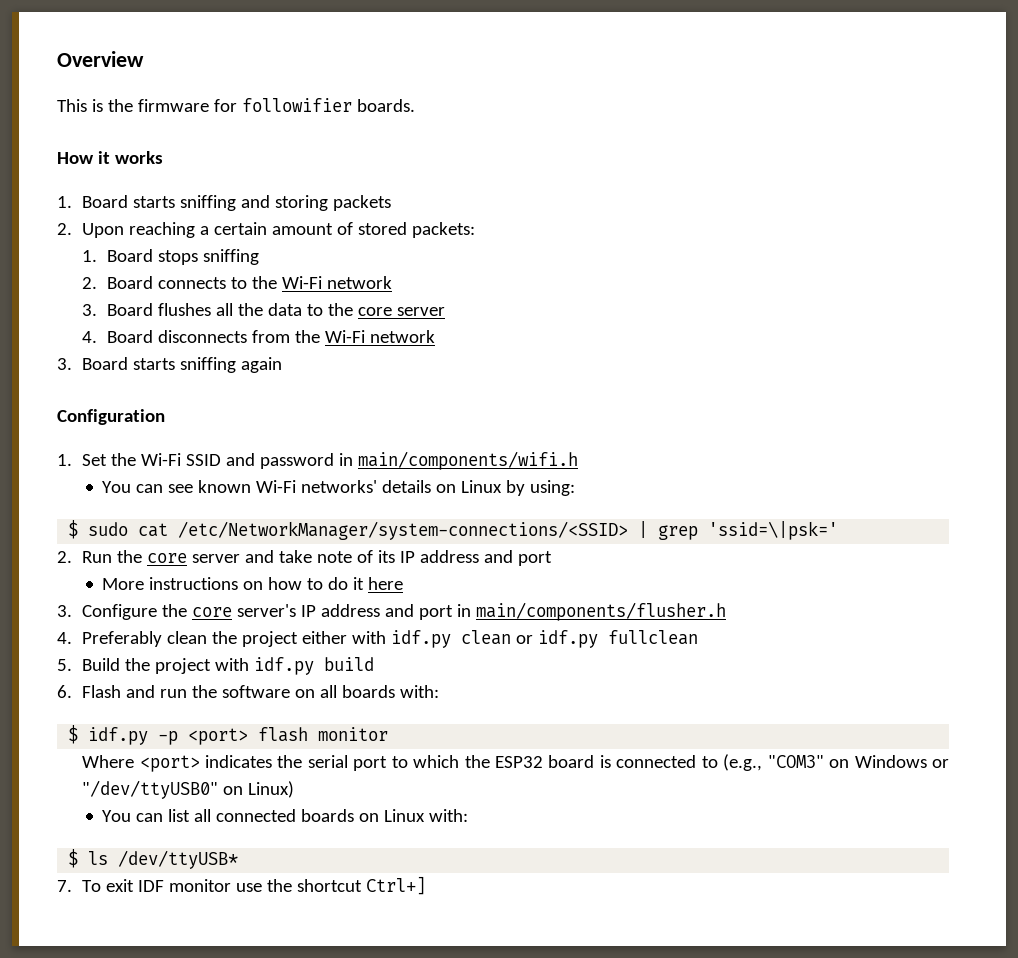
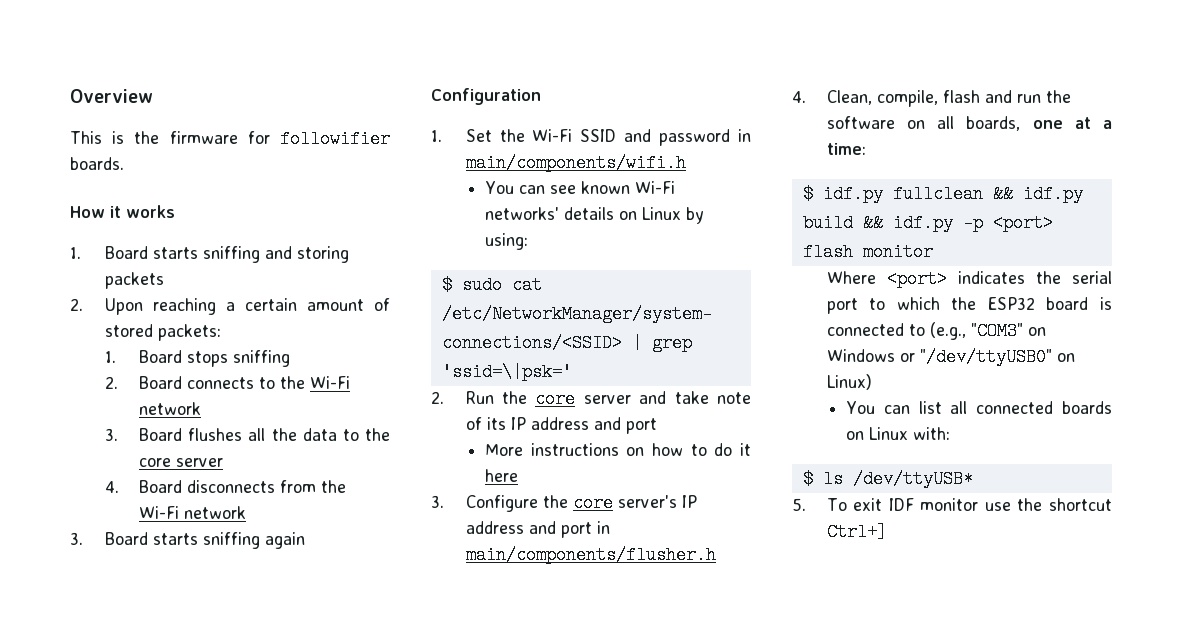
[82,630,699,648] [57,657,375,675] [57,685,122,698] Preferably clean the project either with idf.py clean or idf.py fullclean // 5. Build the project with idf.py build // 6. Flash -> [826,90,980,107] Clean, compile, flash
[342,685,440,698] [68,725,79,744] boards with: // $ -> [966,116,1112,131] [826,143,866,155] [802,185,1083,203] [802,214,883,232] boards, one at a time: // $ idf.py fullclean && idf.py build &&
[57,880,72,892] 7. -> [792,498,806,511] 5.

